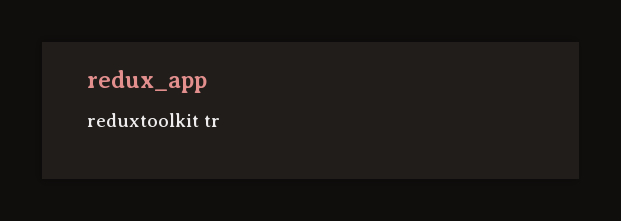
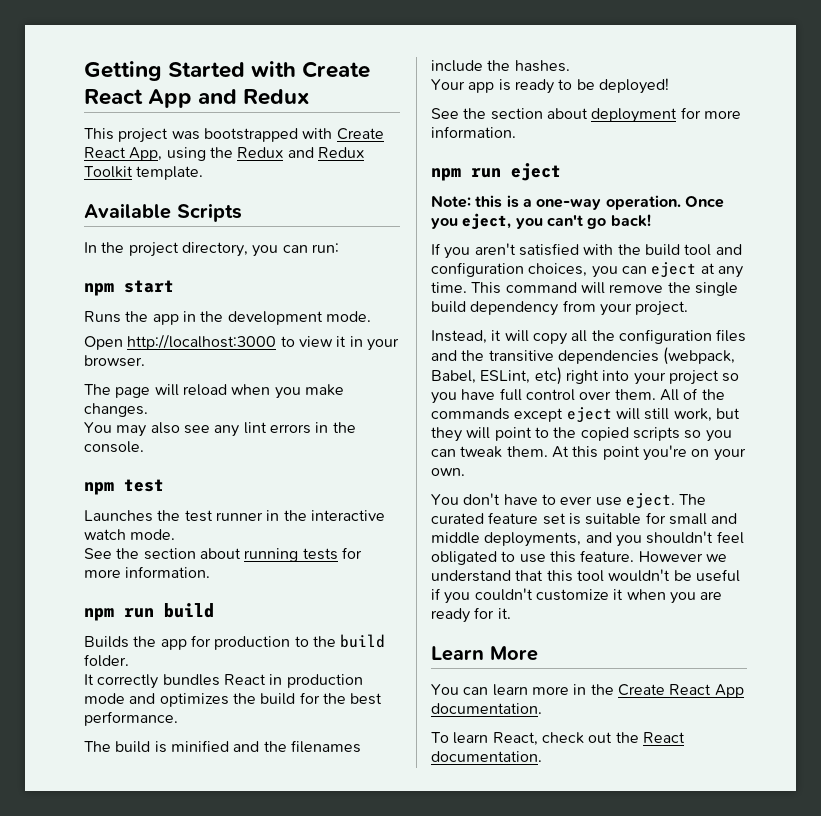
[87,70,207,93] [87,113,221,127] redux_app // reduxtoolkit tr -> [84,61,371,81] [84,89,310,108] [84,128,384,143] [84,147,364,161] [84,166,204,180] [84,203,242,222] [84,242,339,257] [84,280,174,296] [84,311,371,325] [84,334,399,351] [84,355,145,367] [84,384,344,399] [84,403,148,417] [84,422,356,437] [84,441,144,453] [84,479,164,495] [84,510,385,522] [84,529,176,540] [84,547,362,562] [84,566,211,578] [84,603,214,621] [84,634,386,650] [84,654,129,667] [84,674,363,689] [84,692,383,707] [84,711,178,726] [84,740,361,753] [431,60,570,72] [431,78,669,94] [431,107,741,123] [431,126,516,138] [431,163,561,181] [431,195,724,210] [431,213,651,229] [431,243,742,259] [431,262,743,278] [431,282,738,296] [431,300,689,316] [431,329,747,345] [431,347,736,365] [431,367,740,385] [431,388,725,404] [431,407,740,422] [431,427,732,442] [431,445,746,461] [431,468,465,476] [431,493,707,508] [431,512,738,525] [431,531,744,547] [431,550,727,565] [431,569,740,582] [431,588,723,604] [431,607,511,623] [431,646,538,661] [431,684,744,698] [431,703,542,714] [431,732,685,746] [431,751,542,762] Getting Started with Create React App and Redux // This project was bootstrapped with Create React App, using the Redux and Redux Toolkit template. // Available Scripts // In the project directory, you can run: // npm start // Runs the app in the development mode. // Open http://localhost:3000 to view it in your browser. // The page will reload when you make changes. // You may also see any lint errors in the console. // npm test // Launches the test runner in the interactive watch mode. // See the section about running tests for more information. // npm run build // Builds the app for production to the build folder. // It correctly bundles React in production mode and optimizes the build for the best performance. // The build is minified and the filenames include the hashes. // Your app is ready to be deployed! // See the section about deployment for more information. // npm run eject // Note: this is a one-way operation. Once you eject, you can't go back! // If you aren't satisfied with the build tool and configuration choices, you can eject at any time. This command will remove the single build dependency from your project. // Instead, it will copy all the configuration files and the transitive dependencies (webpack, Babel, ESLint, etc) right into your project so you have full control over them. All of the commands except eject will still work, but they will point to the copied scripts so you can tweak them. At this point you're on your own. // You don't have to ever use eject. The curated feature set is suitable for small and middle deployments, and you shouldn't feel obligated to use this feature. However we understand that this tool wouldn't be useful if you couldn't customize it when you are ready for it. // Learn More // You can learn more in the Create React App documentation. // To learn React, check out the React documentation.

